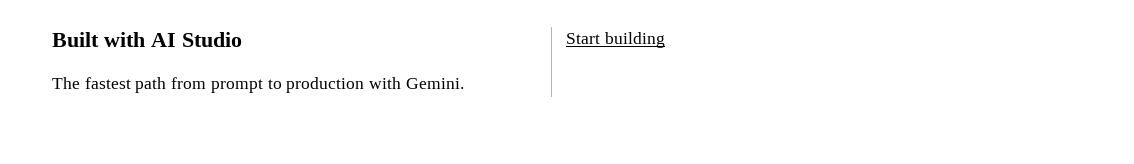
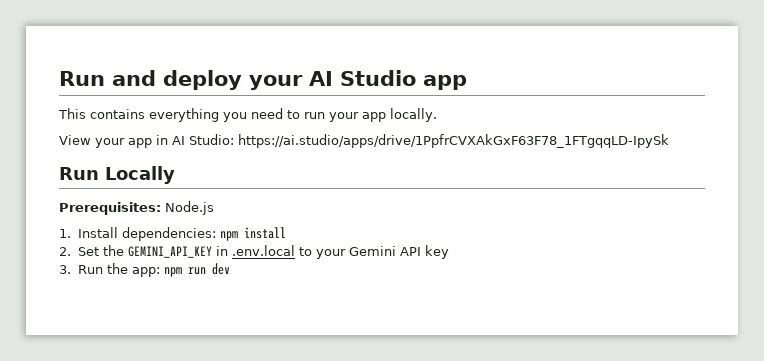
[52,32,242,47] [52,77,464,93] [566,32,665,48] Built with AI Studio // The fastest path from prompt to production with Gemini. // Start building -> [59,70,467,90] [58,108,437,122] [59,134,669,148] [59,166,175,184] [59,201,214,215] [59,227,287,241] [59,245,449,259] [59,263,231,277] Run and deploy your AI Studio app // This contains everything you need to run your app locally. // View your app in AI Studio: https://ai.studio/apps/drive/1PpfrCVXAkGxF63F78_1FTgqqLD-IpySk // Run Locally // Prerequisites: Node.js // 1. Install dependencies: npm install // 2. Set the GEMINI_API_KEY in .env.local to your Gemini API key // 3. Run the app: npm run dev

